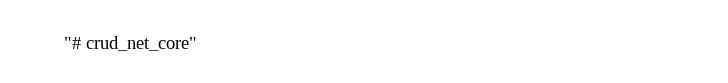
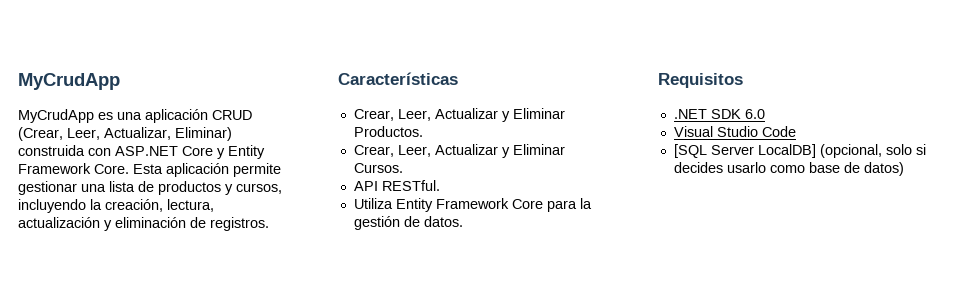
[64,36,197,51] "# crud_net_core" -> [18,73,120,90] [18,109,252,123] [18,127,232,141] [18,145,265,159] [18,163,281,177] [18,181,282,195] [18,199,214,213] [18,217,269,231] [338,72,458,85] [353,108,565,122] [353,126,423,137] [353,144,565,158] [353,163,403,173] [353,180,440,191] [353,198,592,212] [353,216,463,230] [658,73,743,88] [673,109,765,119] [673,126,796,137] [673,144,926,158] [673,162,904,176] MyCrudApp // MyCrudApp es una aplicación CRUD (Crear, Leer, Actualizar, Eliminar) construida con ASP.NET Core y Entity Framework Core. Esta aplicación permite gestionar una lista de productos y cursos, incluyendo la creación, lectura, actualización y eliminación de registros. // Características // Crear, Leer, Actualizar y Eliminar Productos. // Crear, Leer, Actualizar y Eliminar Cursos. // API RESTful. // Utiliza Entity Framework Core para la gestión de datos. // Requisitos // .NET SDK 6.0 // Visual Studio Code // [SQL Server LocalDB] (opcional, solo si decides usarlo como base de datos)

